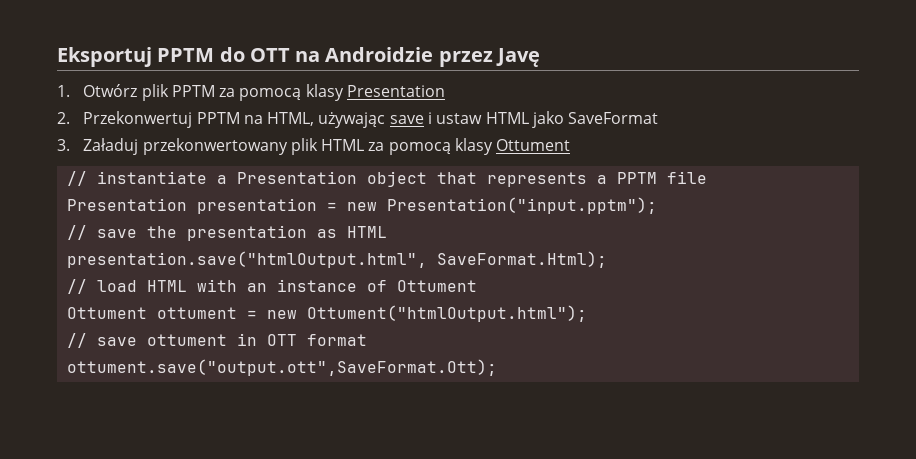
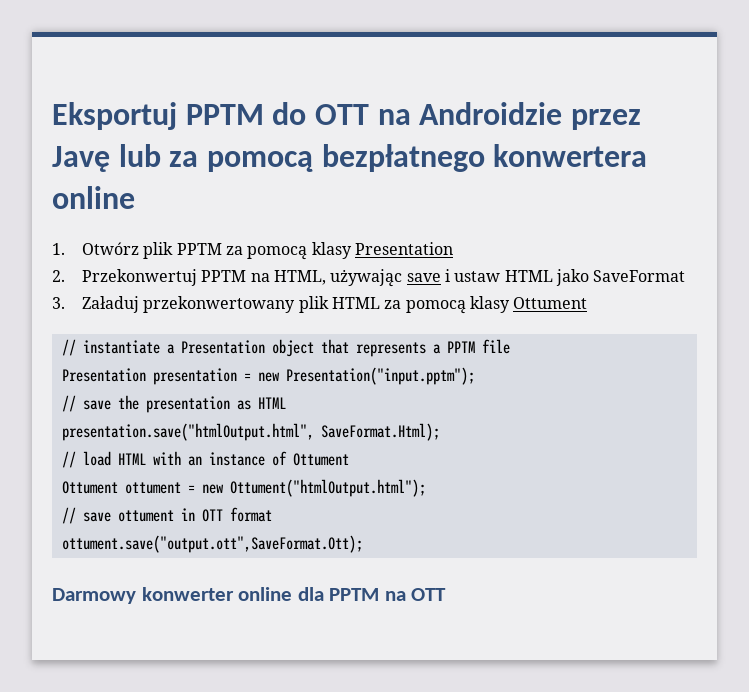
(540, 57) none -> [118,144,648,172] [52,186,135,209] lub za pomocą bezpłatnego konwertera online
(497, 367) none -> [52,587,447,604] // Darmowy konwerter online dla PPTM na OTT

